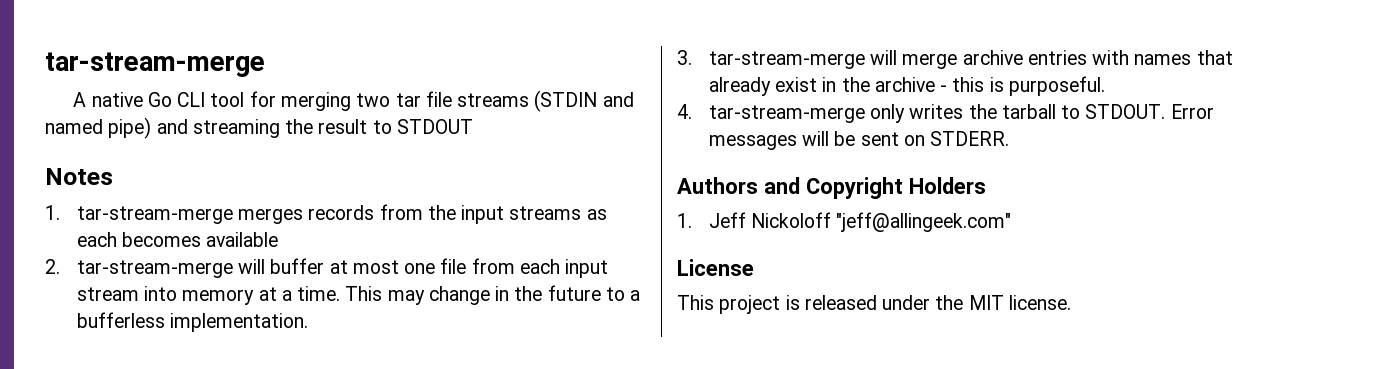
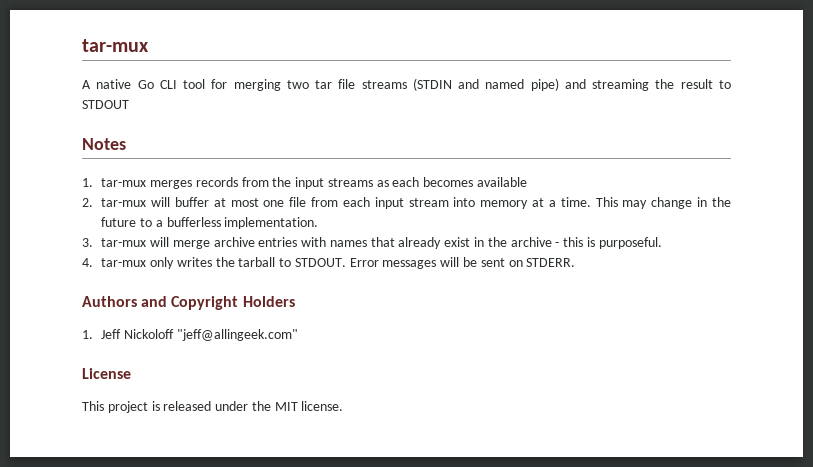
[45,52,265,77] tar-stream-merge -> [82,39,149,52] tar-mux
[76,206,233,224] tar-stream-merge -> [101,178,147,187] tar-mux
[76,260,233,278] tar-stream-merge -> [101,198,147,207] tar-mux
[708,51,865,69] tar-stream-merge -> [101,238,147,247] tar-mux
[708,105,865,123] tar-stream-merge -> [101,258,147,267] tar-mux

